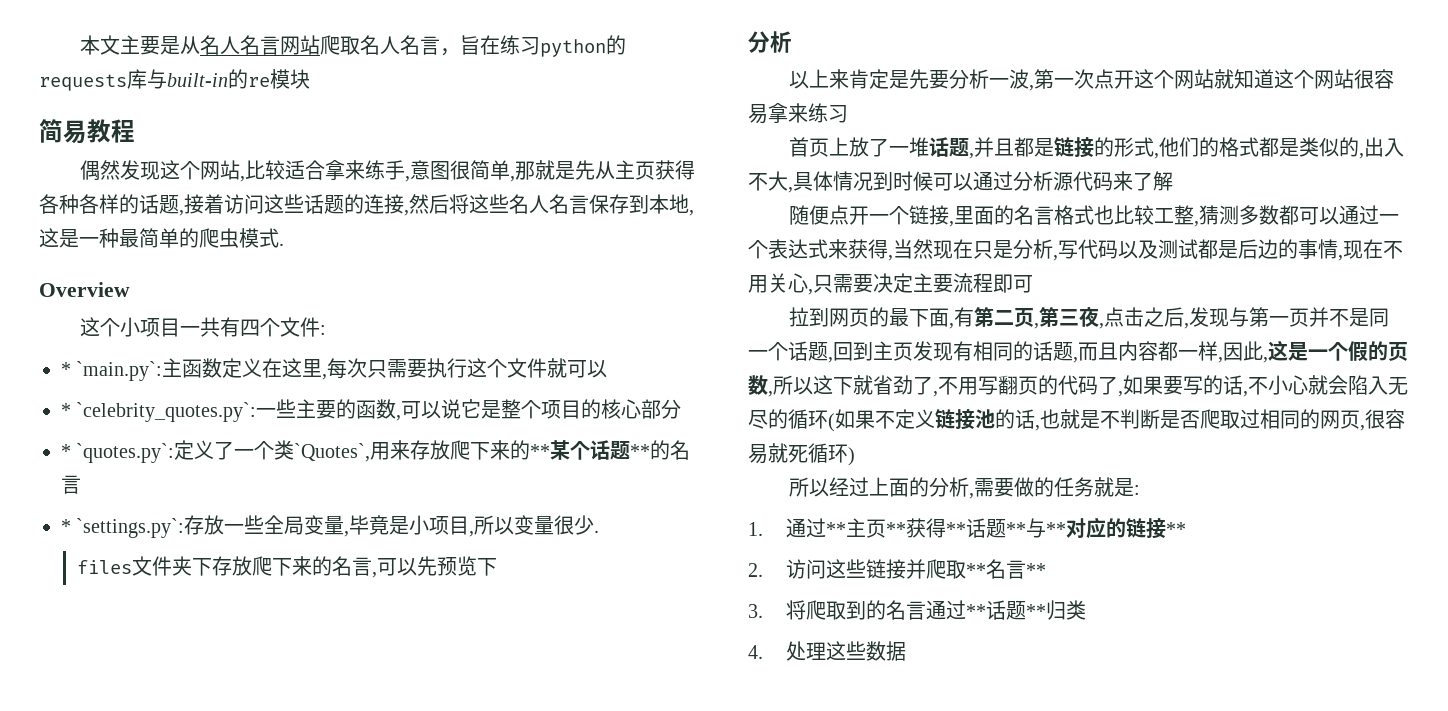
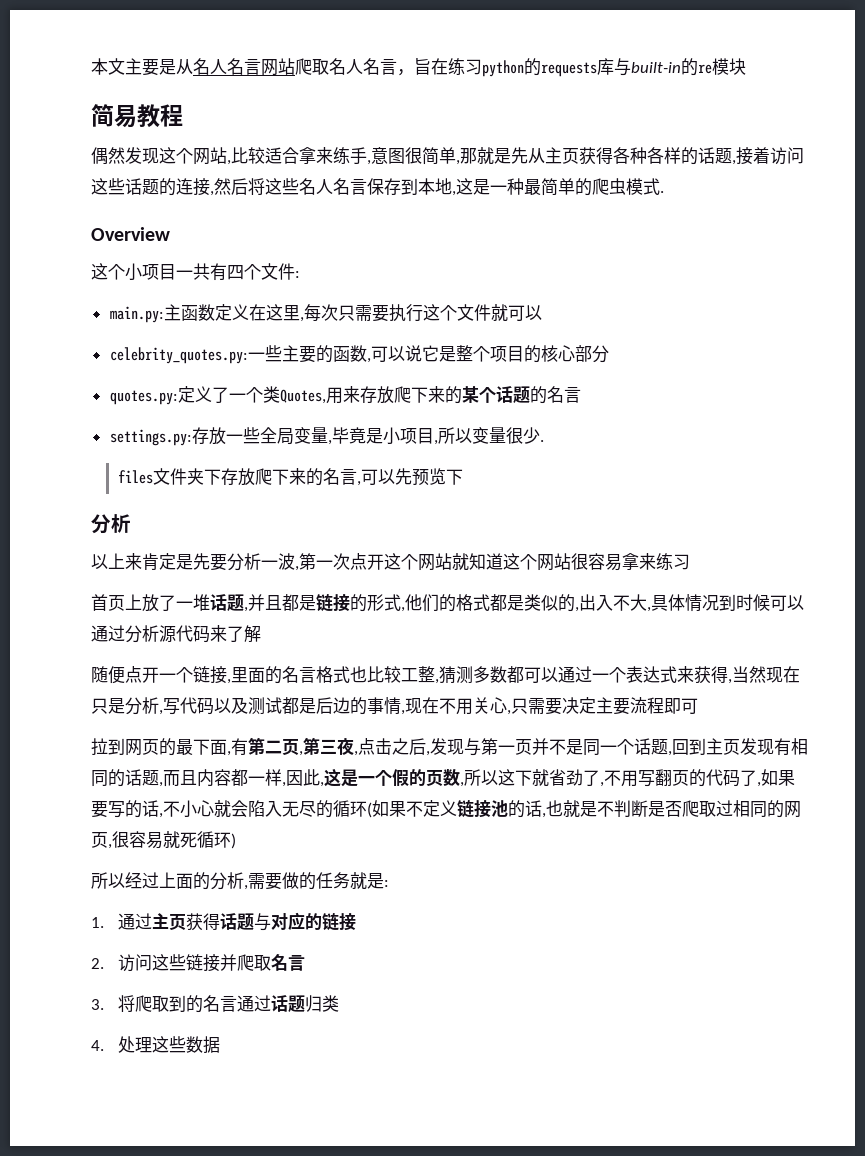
[61,361,163,381] * `main.py`: -> [109,306,164,323] main.py:
[61,402,257,422] * `celebrity_quotes.py`: -> [109,347,248,364] celebrity_quotes.py:
[61,443,175,463] * `quotes.py`: -> [109,390,178,405] quotes.py:
[294,443,371,462] `Quotes`, -> [279,389,326,404] Quotes,
[530,444,551,458] ** -> (462, 395) none
[630,444,651,458] ** -> (530, 394) none
[61,518,185,538] * `settings.py`: -> [109,429,192,446] settings.py:
[826,518,1067,538] **主页**获得**话题**与** -> [152,913,272,931] 主页获得话题与
[1166,522,1187,536] ** -> (357, 922) none
[966,559,1047,579] **名言** -> [271,954,306,971] 名言
[966,600,1047,620] **话题** -> [271,995,306,1012] 话题

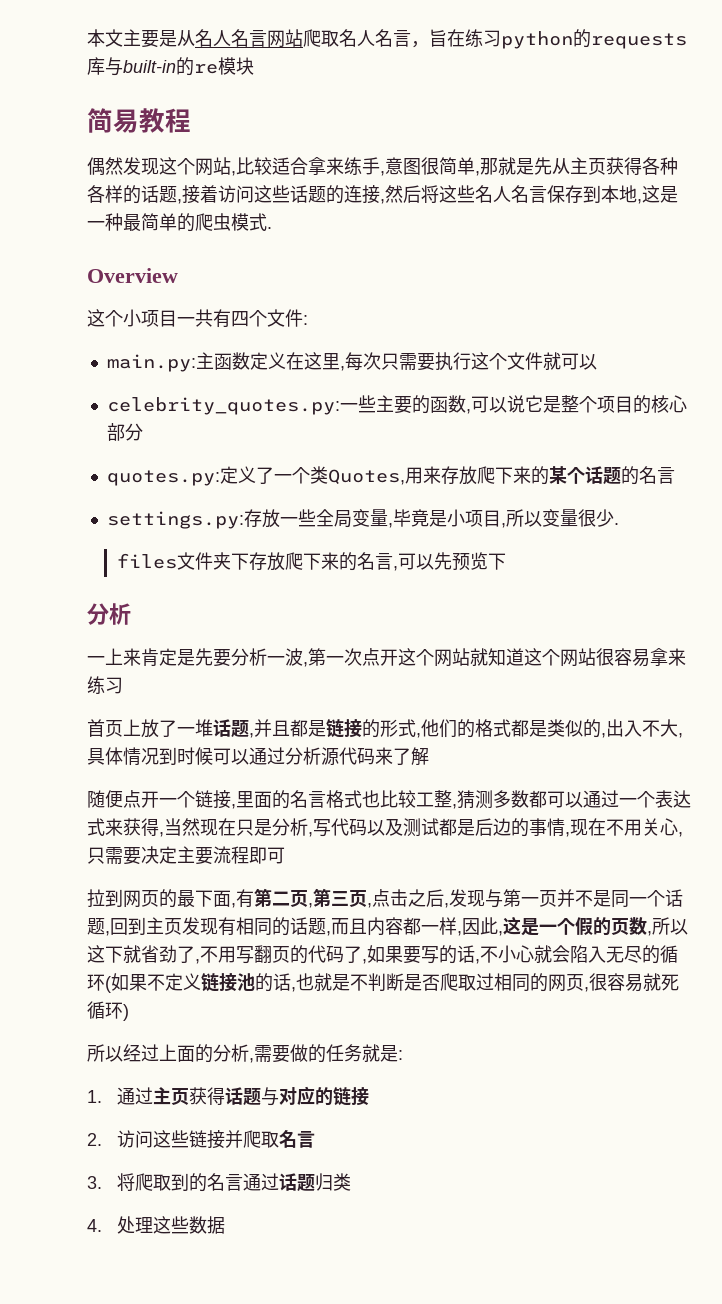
[91,554,108,569] 以 -> [87,656,105,664] 一
[337,738,354,755] 夜 -> [349,890,367,907] 页

